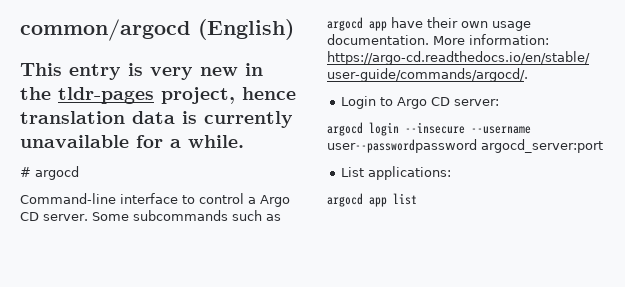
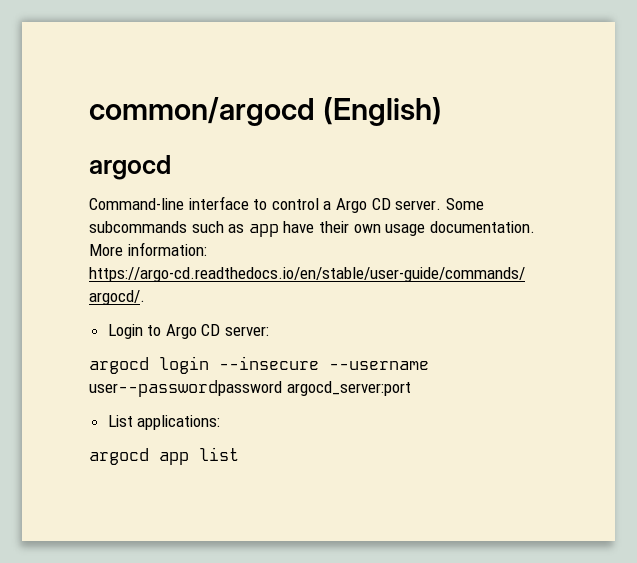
[20,63,263,80] [20,87,296,104] [20,111,293,128] [20,135,244,148] [20,167,31,177] This entry is very new in the tldr-pages project, hence translation data is currently unavailable for a while. // # -> (443, 111) none
[327,17,363,31] argocd -> (245, 228) none

